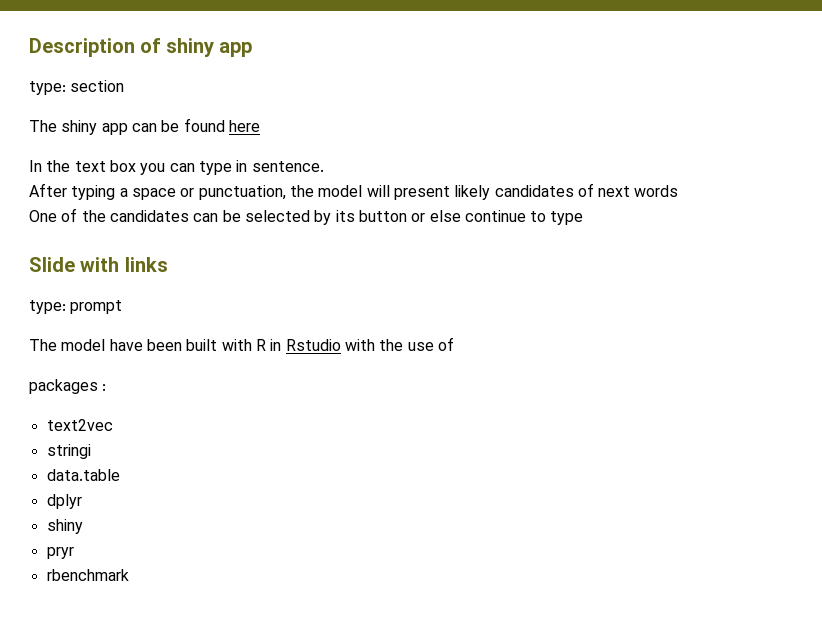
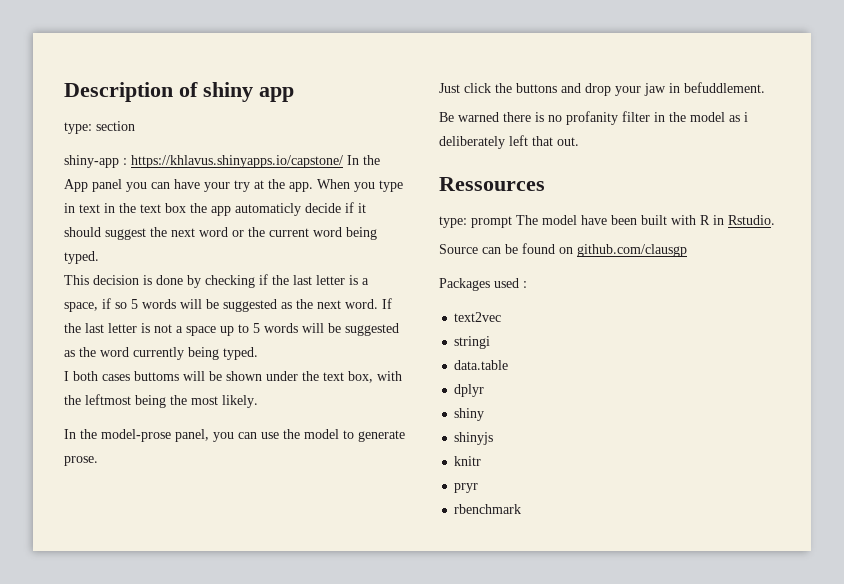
[29,118,260,135] [29,160,324,175] [29,183,679,200] [29,208,584,225] [29,257,168,272] The shiny app can be found here // In the text box you can type in sentence. // After typing a space or punctuation, the model will present likely candidates of next words // One of the candidates can be selected by its button or else continue to type // Slide with links -> [64,155,380,168] [64,179,403,192] [64,202,366,216] [64,227,377,240] [64,251,99,264] [64,274,369,288] [64,298,392,312] [64,323,399,336] [64,347,258,360] [64,371,402,383] [64,394,258,408] [64,429,405,442] [64,456,98,466] [439,82,765,96] [439,111,748,125] [439,135,579,149] [439,177,545,191] shiny-app : https://khlavus.shinyapps.io/capstone/ In the App panel you can have your try at the app. When you type in text in the text box the app automaticly decide if it should suggest the next word or the current word being typed. // This decision is done by checking if the last letter is a space, if so 5 words will be suggested as the next word. If the last letter is not a space up to 5 words will be suggested as the word currently being typed. // I both cases buttoms will be shown under the text box, with the leftmost being the most likely. // In the model-prose panel, you can use the model to generate prose. // Just click the buttons and drop your jaw in befuddlement. // Be warned there is no profanity filter in the model as i deliberately left that out. // Ressources
(123, 307) // -> (512, 222) none
[285,337,454,351] [29,379,98,394] Rstudio with the use of // packages -> [728,215,775,225] [439,243,687,257] [439,278,519,291] Rstudio. // Source can be found on github.com/clausgp // Packages used
(83, 526) none -> [454,432,494,445] [454,456,482,466] // shinyjs // knitr

